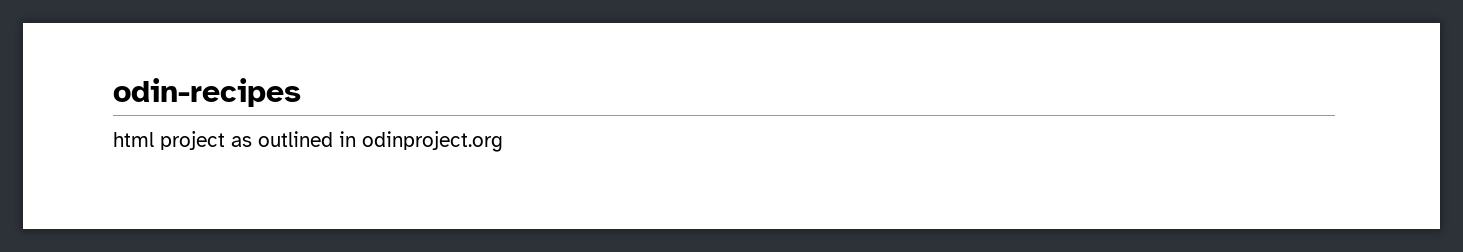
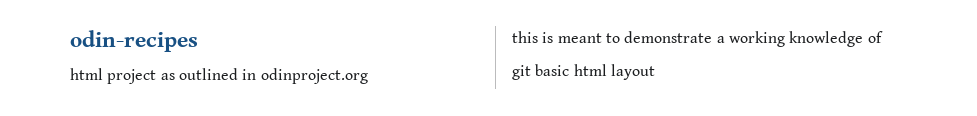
(503, 141) none -> [512,31,883,47] [512,64,655,80] // this is meant to demonstrate a working knowledge of // git basic html layout

